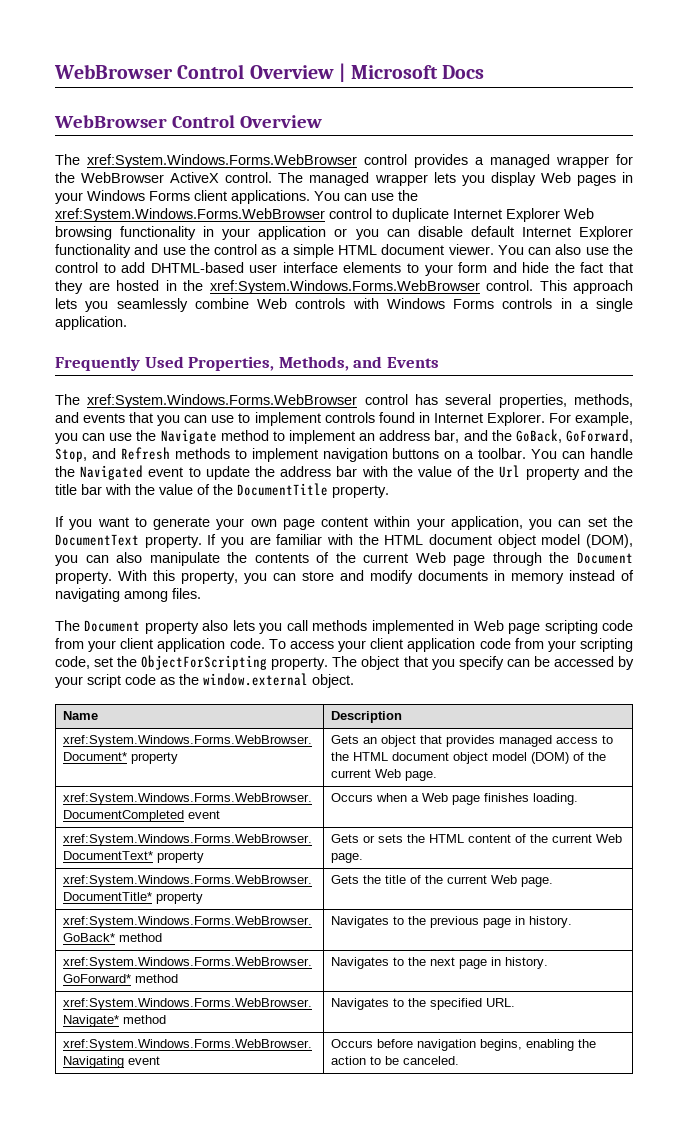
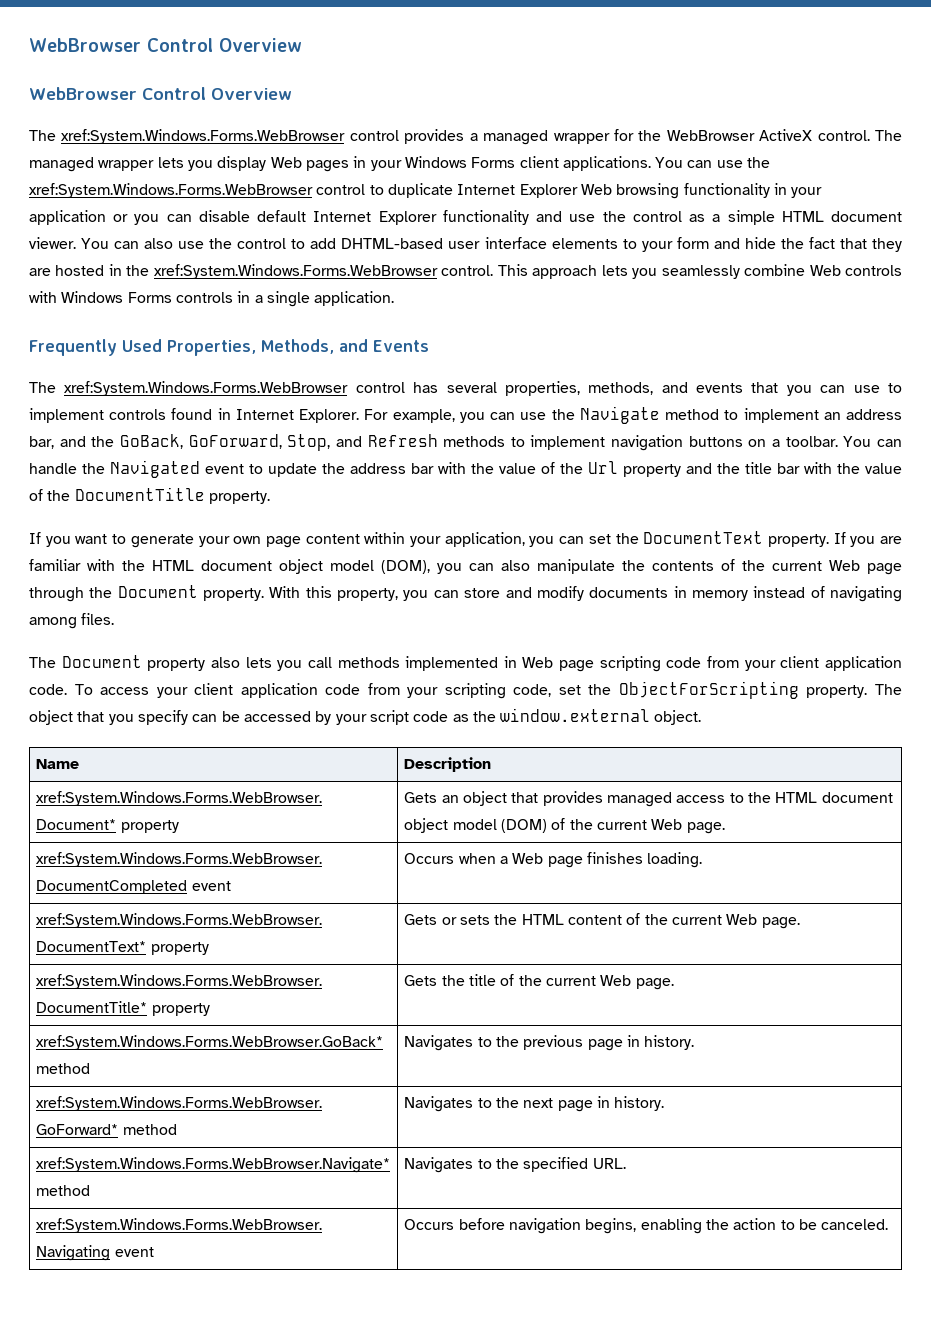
[54,63,484,82] WebBrowser Control Overview | Microsoft Docs -> [29,38,302,52] WebBrowser Control Overview

